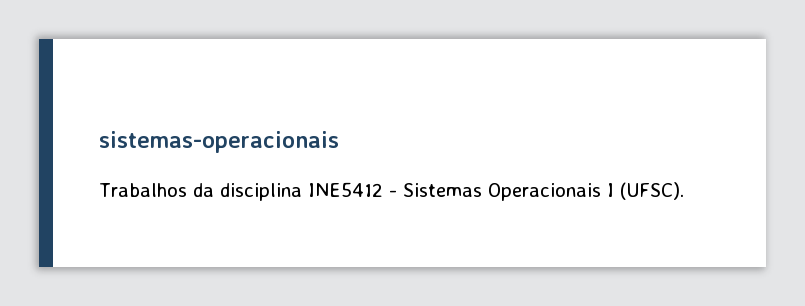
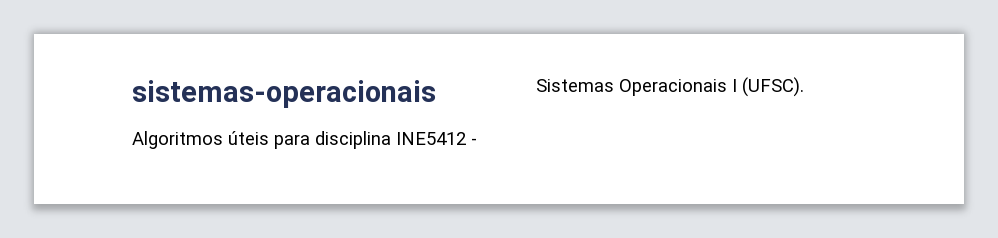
[99,183,214,197] Trabalhos da -> [132,131,310,149] Algoritmos úteis para

